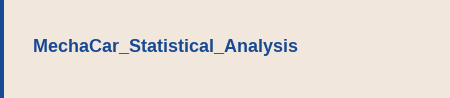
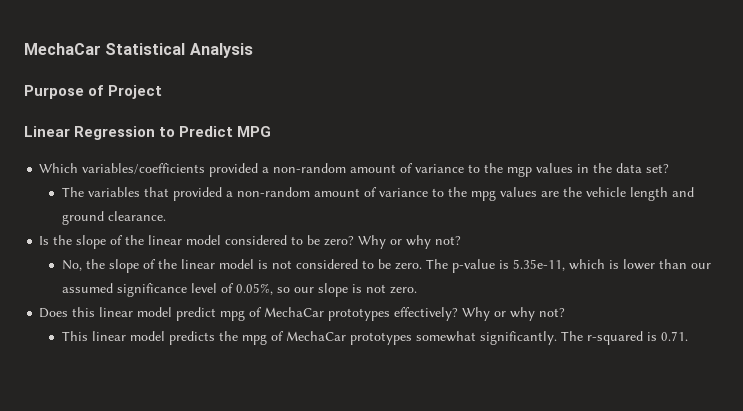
[33,39,298,56] MechaCar_Statistical_Analysis -> [24,43,253,58] [24,85,163,99] [24,126,272,140] [39,163,670,177] [61,187,694,201] [61,211,166,225] [39,235,462,249] [61,259,711,273] [61,283,417,297] [39,307,566,321] [61,331,688,345] MechaCar Statistical Analysis // Purpose of Project // Linear Regression to Predict MPG // Which variables/coefficients provided a non-random amount of variance to the mgp values in the data set? // The variables that provided a non-random amount of variance to the mpg values are the vehicle length and ground clearance. // Is the slope of the linear model considered to be zero? Why or why not? // No, the slope of the linear model is not considered to be zero. The p-value is 5.35e-11, which is lower than our assumed significance level of 0.05%, so our slope is not zero. // Does this linear model predict mpg of MechaCar prototypes effectively? Why or why not? // This linear model predicts the mpg of MechaCar prototypes somewhat significantly. The r-squared is 0.71.

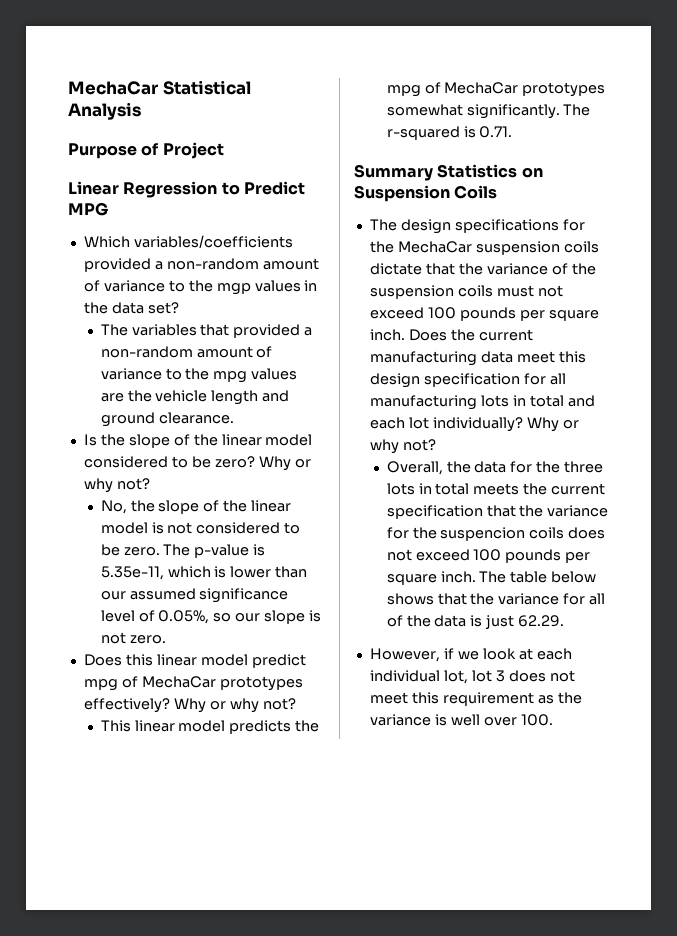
(688, 336) none -> [354,164,543,181] [354,185,498,202] [369,219,585,234] [369,241,599,255] [369,263,596,275] [369,285,563,299] [369,307,599,321] [369,329,533,341] [369,351,586,366] [369,373,566,388] [369,395,595,410] [369,417,579,432] [369,439,436,454] [386,461,604,475] [386,483,606,495] [386,505,609,519] [386,527,606,541] [386,549,591,563] [386,571,597,585] [386,593,606,605] [386,615,565,629] [369,648,572,662] [369,670,575,684] [369,692,582,706] [369,714,553,726] // Summary Statistics on Suspension Coils // The design specifications for the MechaCar suspension coils dictate that the variance of the suspension coils must not exceed 100 pounds per square inch. Does the current manufacturing data meet this design specification for all manufacturing lots in total and each lot individually? Why or why not? // Overall, the data for the three lots in total meets the current specification that the variance for the suspencion coils does not exceed 100 pounds per square inch. The table below shows that the variance for all of the data is just 62.29. // However, if we look at each individual lot, lot 3 does not meet this requirement as the variance is well over 100.

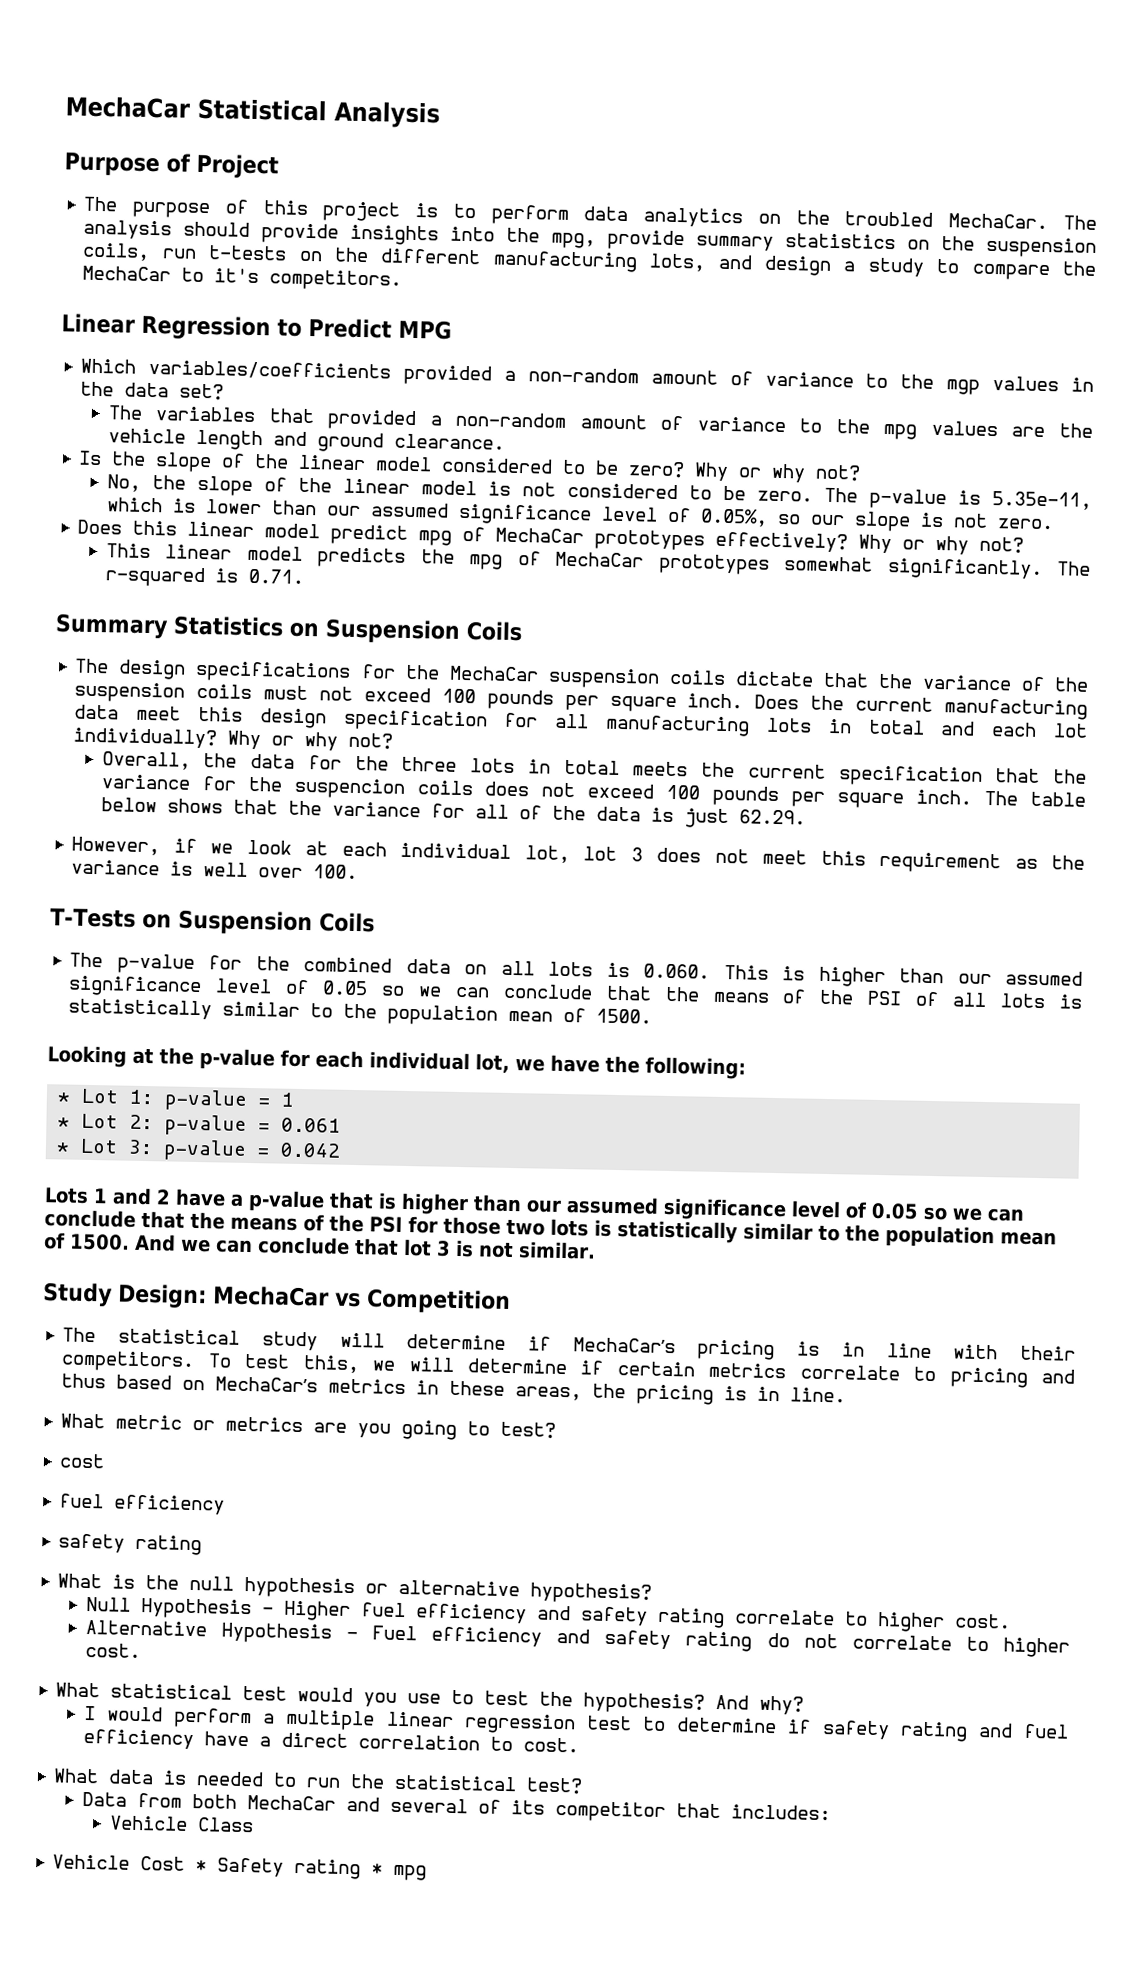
(224, 150) none -> [83,196,1097,230] [83,219,1097,258] [82,242,1097,281] [82,265,403,291] // The purpose of this project is to perform data analytics on the troubled MechaCar. The analysis should provide insights into the mpg, provide summary statistics on the suspension coils, run t-tests on the different manufacturing lots, and design a study to compare the MechaCar to it's competitors.
(553, 720) none -> [50,908,375,936] [69,952,1083,988] [68,975,1083,1009] [68,998,653,1026] [47,1045,746,1080] [57,1088,296,1111] [57,1113,342,1136] [56,1138,342,1161] [44,1187,1024,1222] [44,1209,1057,1249] [44,1232,596,1260] [42,1282,511,1314] [62,1327,1076,1361] [61,1350,1076,1388] [61,1373,847,1405] [60,1413,557,1441] [59,1453,106,1469] [59,1493,226,1515] [58,1533,203,1556] [57,1573,653,1604] [85,1596,1011,1633] [84,1619,1070,1658] [84,1642,141,1659] [55,1682,805,1715] [83,1705,1069,1742] [82,1728,579,1753] [53,1768,584,1795] [81,1791,831,1823] [109,1815,255,1833] [52,1854,428,1881] // T-Tests on Suspension Coils // The p-value for the combined data on all lots is 0.060. This is higher than our assumed significance level of 0.05 so we can conclude that the means of the PSI of all lots is statistically similar to the population mean of 1500. // Looking at the p-value for each individual lot, we have the following: // * Lot 1: p-value = 1 // * Lot 2: p-value = 0.061 // * Lot 3: p-value = 0.042 // Lots 1 and 2 have a p-value that is higher than our assumed significance level of 0.05 so we can conclude that the means of the PSI for those two lots is statistically similar to the population mean of 1500. And we can conclude that lot 3 is not similar. // Study Design: MechaCar vs Competition // The statistical study will determine if MechaCar’s pricing is in line with their competitors. To test this, we will determine if certain metrics correlate to pricing and thus based on MechaCar’s metrics in these areas, the pricing is in line. // What metric or metrics are you going to test? // cost // fuel efficiency // safety rating // What is the null hypothesis or alternative hypothesis? // Null Hypothesis – Higher fuel efficiency and safety rating correlate to higher cost. // Alternative Hypothesis – Fuel efficiency and safety rating do not correlate to higher cost. // What statistical test would you use to test the hypothesis? And why? // I would perform a multiple linear regression test to determine if safety rating and fuel efficiency have a direct correlation to cost. // What data is needed to run the statistical test? // Data from both MechaCar and several of its competitor that includes: // Vehicle Class // Vehicle Cost * Safety rating * mpg

